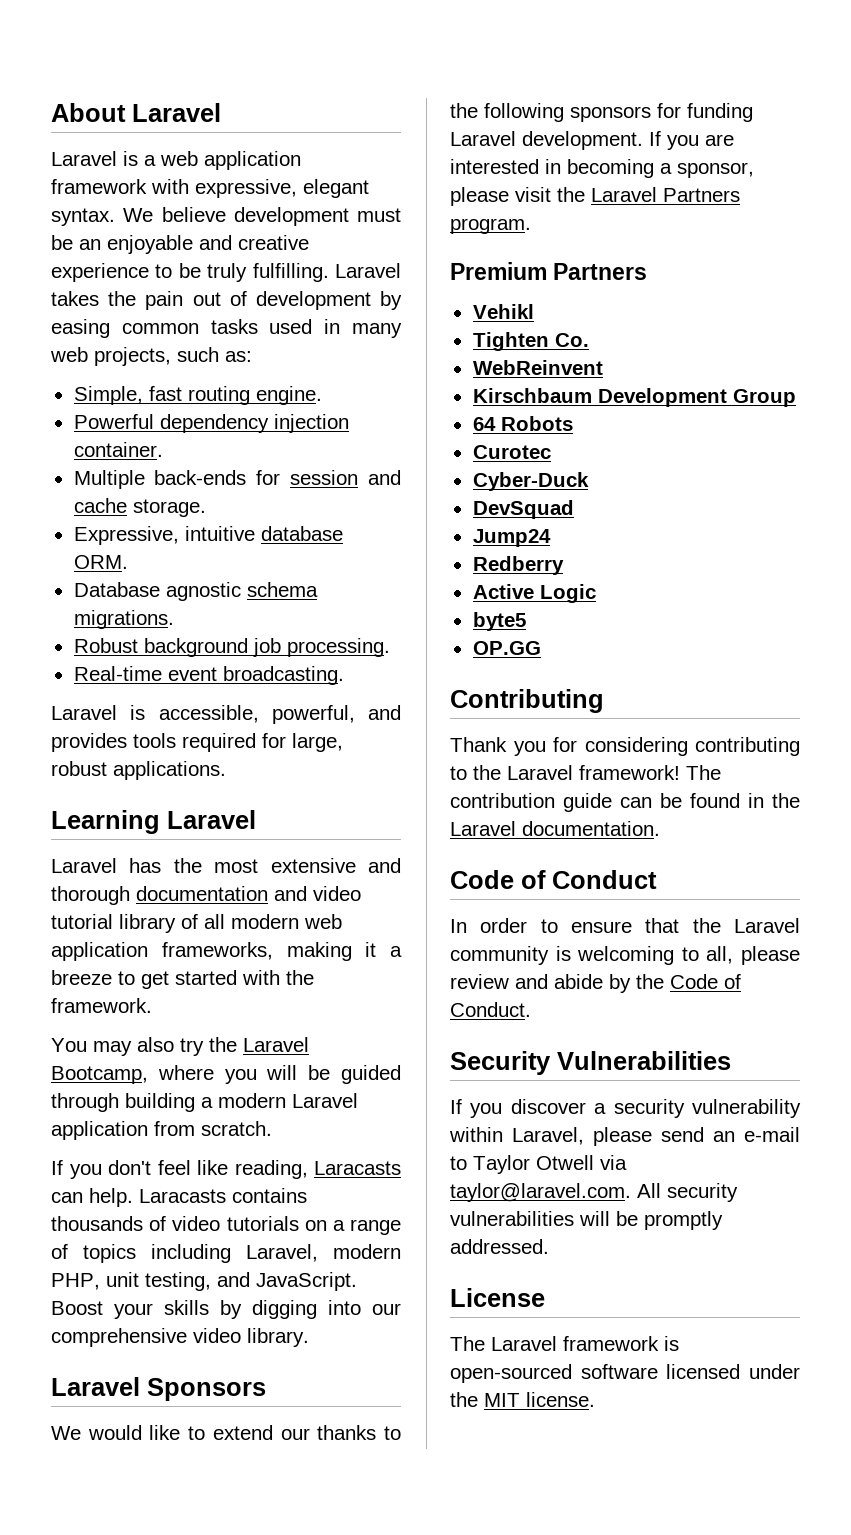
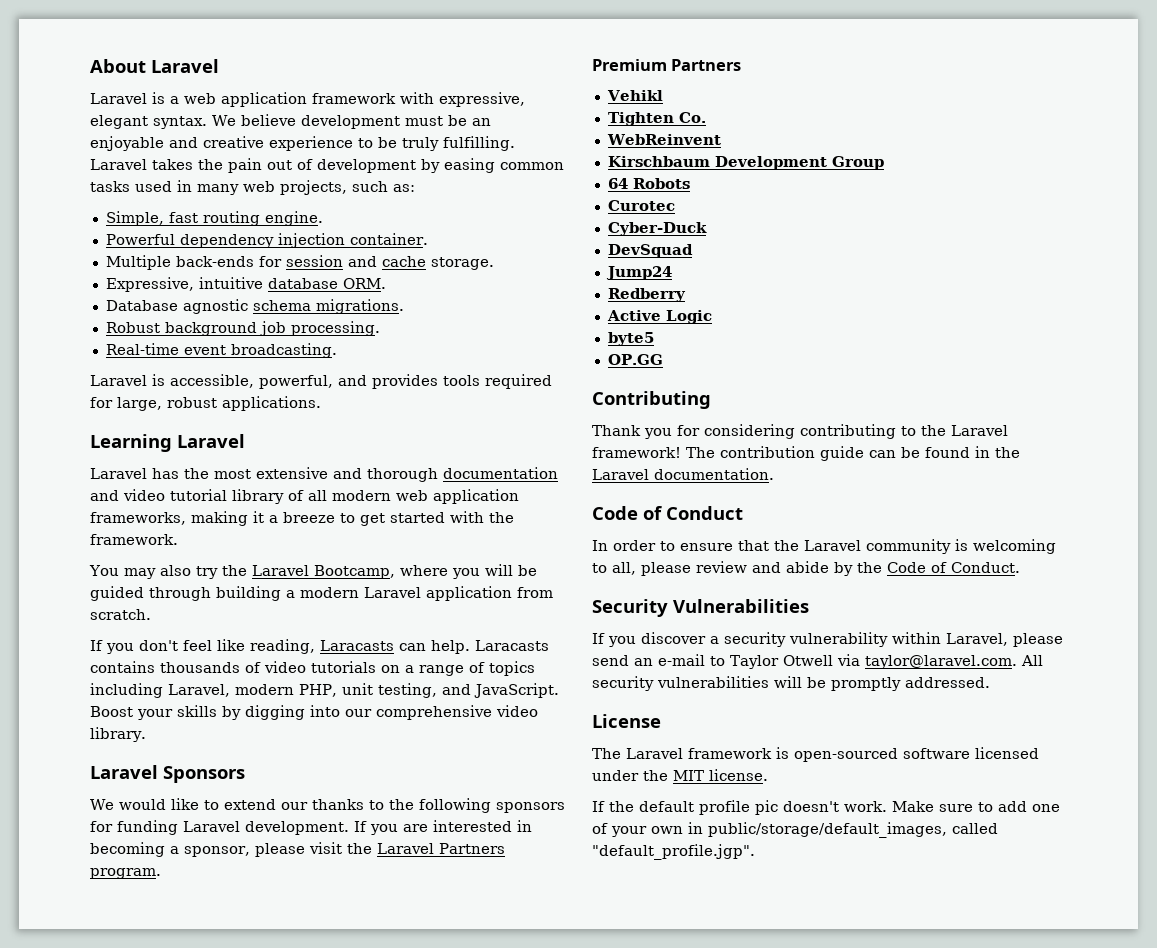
(595, 1399) none -> [592,800,1060,815] [592,822,998,838] [592,844,755,860] // If the default profile pic doesn't work. Make sure to add one of your own in public/storage/default_images, called "default_profile.jgp".

